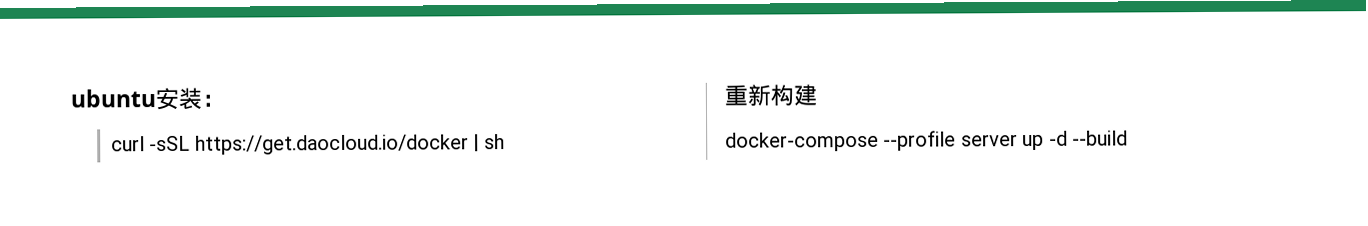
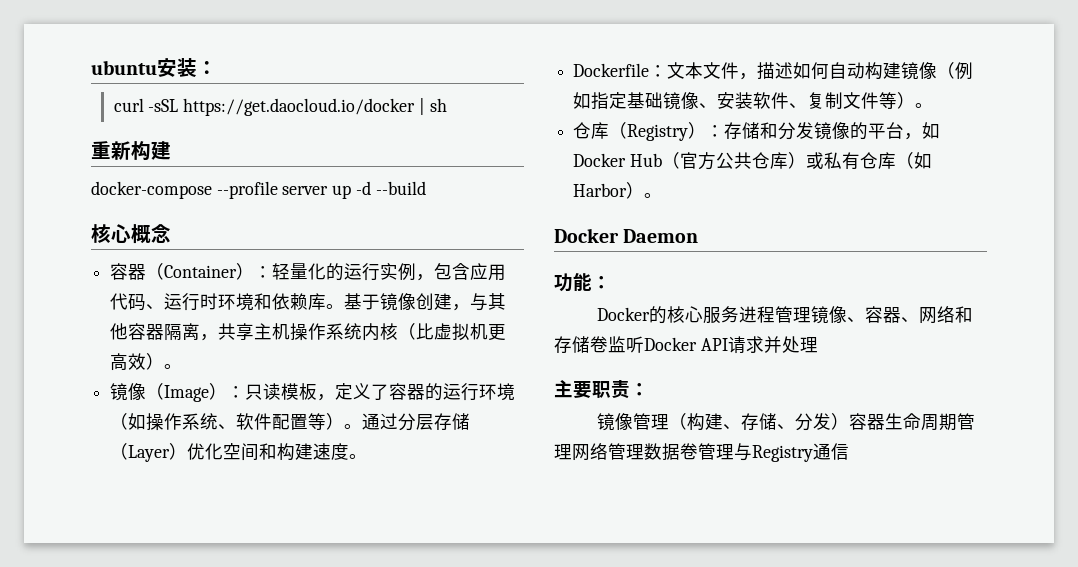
(1128, 138) none -> [91,224,171,244] [110,263,507,281] [110,293,507,311] [110,323,507,341] [110,353,183,371] [110,383,516,402] [110,413,471,431] [110,443,368,462] [573,62,974,80] [573,92,934,110] [573,122,941,141] [573,152,932,170] [573,182,663,199] [554,228,699,243] [554,273,611,292] [596,306,973,324] [554,336,818,354] [554,380,649,399] [596,413,975,431] [554,443,849,462] // 核心概念 // 容器（Container）：轻量化的运行实例，包含应用代码、运行时环境和依赖库。基于镜像创建，与其他容器隔离，共享主机操作系统内核（比虚拟机更高效）。 // 镜像（Image）：只读模板，定义了容器的运行环境（如操作系统、软件配置等）。通过分层存储（Layer）优化空间和构建速度。 // Dockerfile：文本文件，描述如何自动构建镜像（例如指定基础镜像、安装软件、复制文件等）。 // 仓库（Registry）：存储和分发镜像的平台，如Docker Hub（官方公共仓库）或私有仓库（如Harbor）。 // Docker Daemon // 功能： // Docker的核心服务进程管理镜像、容器、网络和存储卷监听Docker API请求并处理 // 主要职责： // 镜像管理（构建、存储、分发）容器生命周期管理网络管理数据卷管理与Registry通信

